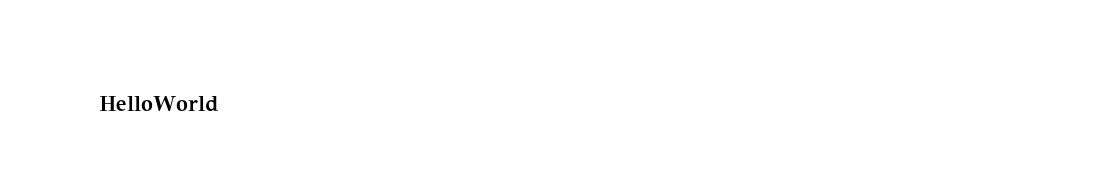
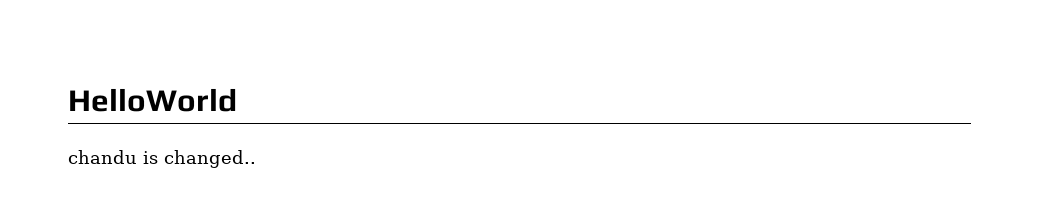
(219, 104) none -> [68,150,256,168] // chandu is changed..

